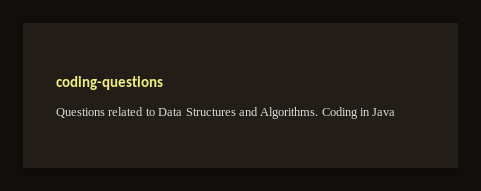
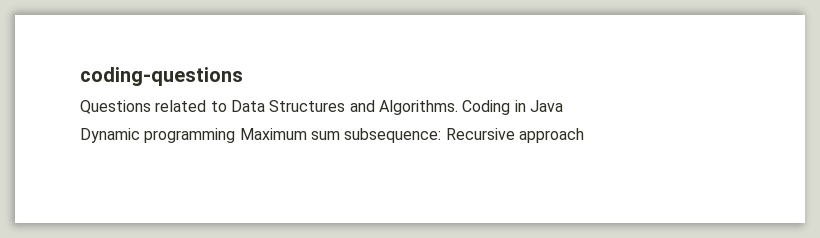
(396, 112) none -> [80,128,584,143] // Dynamic programming Maximum sum subsequence: Recursive approach

